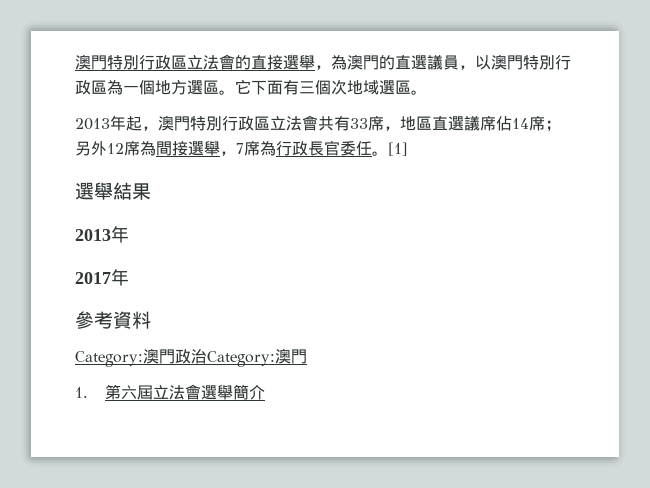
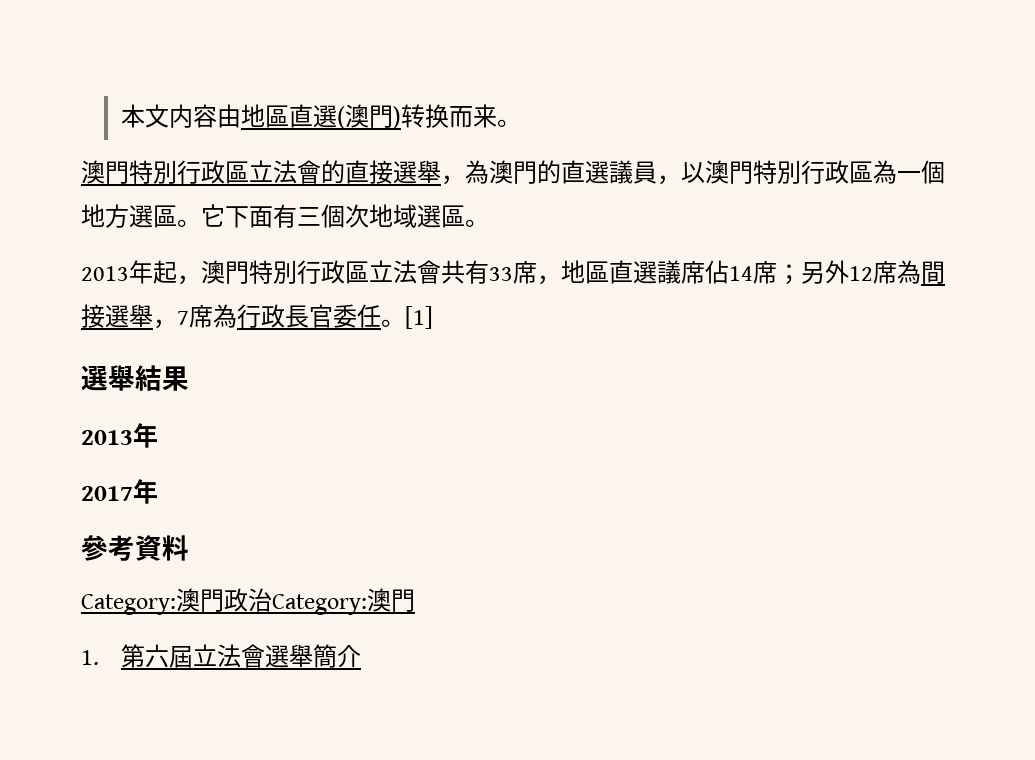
(75, 62) none -> [120,104,521,129] 本文内容由地區直選(澳門)转换而来。 //

